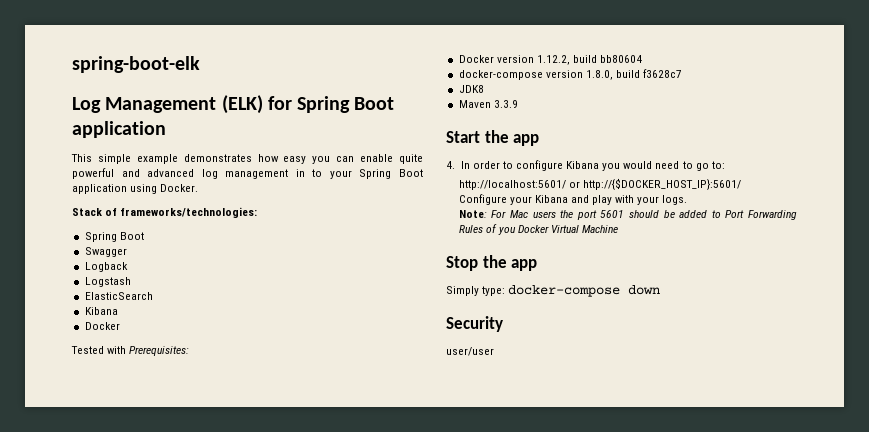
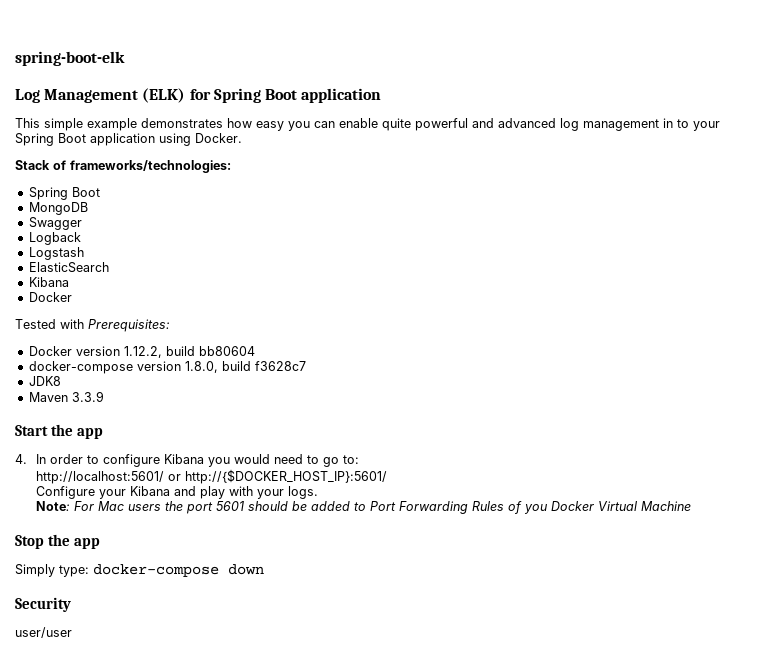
(144, 236) none -> [28,202,88,215] // MongoDB

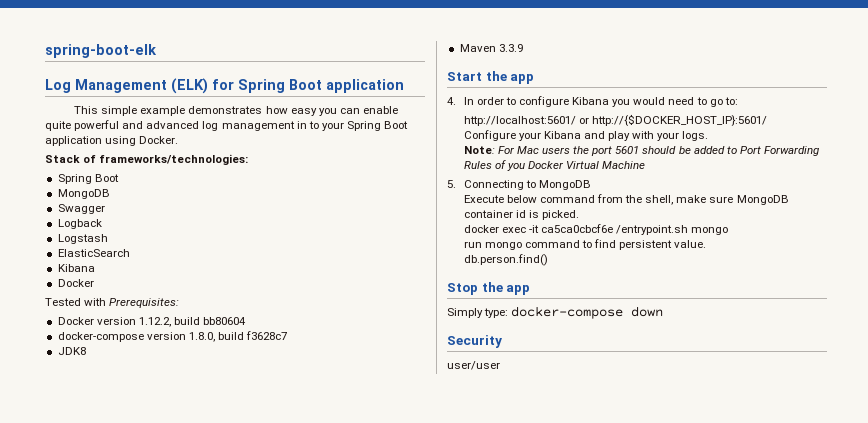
(691, 506) none -> [447,180,591,190] [463,194,789,205] [463,210,579,220] [463,224,729,235] [463,239,707,250] [463,254,548,266] // 5. Connecting to MongoDB // Execute below command from the shell, make sure MongoDB container id is picked. // docker exec -it ca5ca0cbcf6e /entrypoint.sh mongo // run mongo command to find persistent value. // db.person.find()

